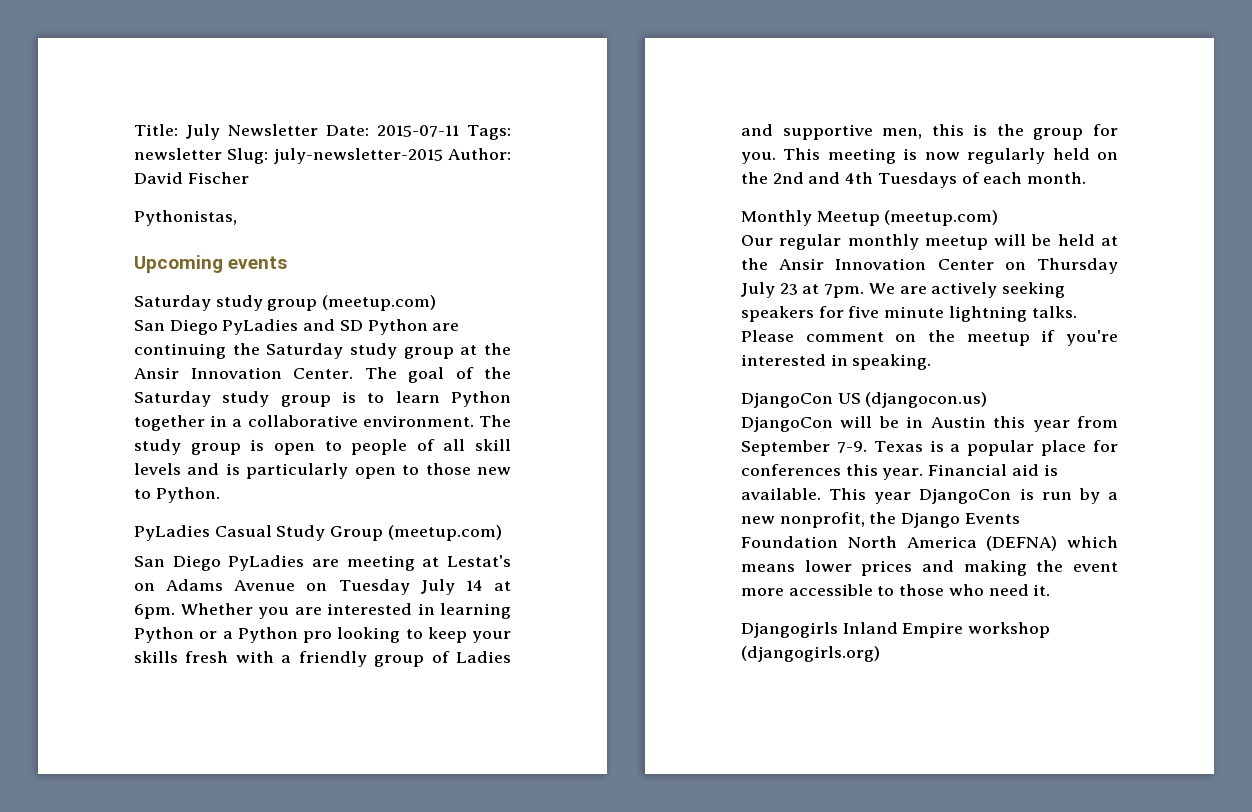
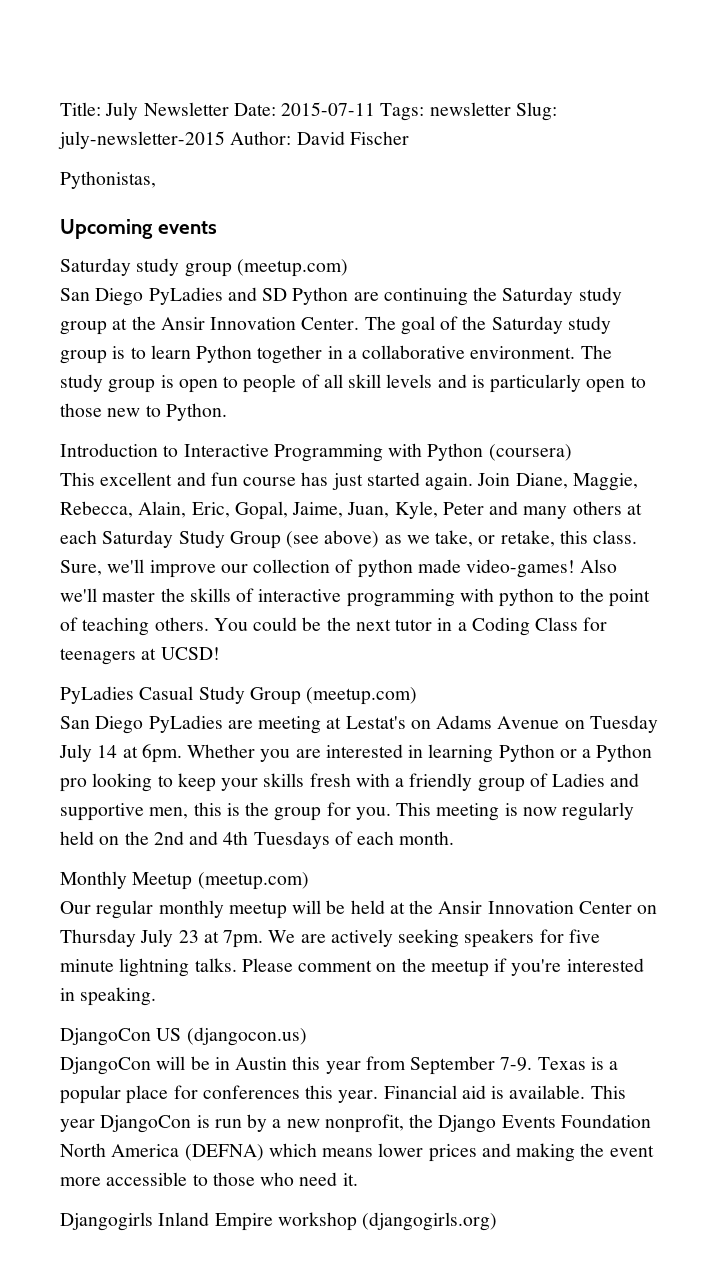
(220, 495) none -> [60,443,572,462] [60,472,638,491] [60,501,642,520] [60,530,638,549] [60,559,618,578] [60,588,650,607] [60,617,608,636] [60,647,220,665] // Introduction to Interactive Programming with Python (coursera) // This excellent and fun course has just started again. Join Diane, Maggie, Rebecca, Alain, Eric, Gopal, Jaime, Juan, Kyle, Peter and many others at each Saturday Study Group (see above) as we take, or retake, this class. Sure, we'll improve our collection of python made video-games! Also we'll master the skills of interactive programming with python to the point of teaching others. You could be the next tutor in a Coding Class for teenagers at UCSD!

